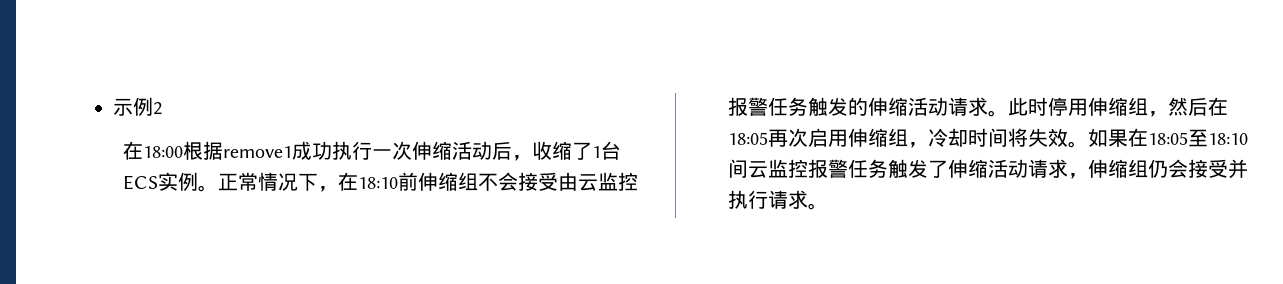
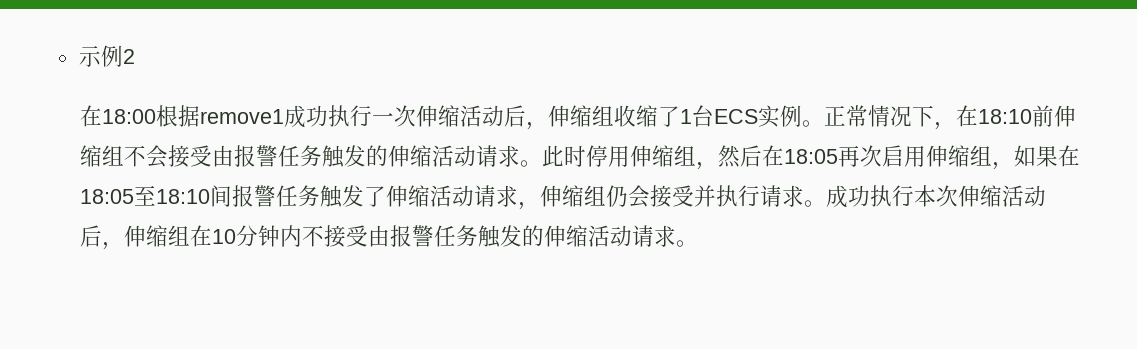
(533, 158) none -> [547,105,614,127] 伸缩组
[578,172,639,191] 云监控 -> (234, 156) none
[928,128,1089,148] 冷却时间将失效。 -> (1014, 166) none
[748,159,809,178] 云监控 -> (232, 196) none
(829, 206) none -> [825,185,1046,208] [79,225,698,250] 成功执行本次伸缩活动后，伸缩组在10分钟内不接受由报警任务触发的伸缩活动请求。

